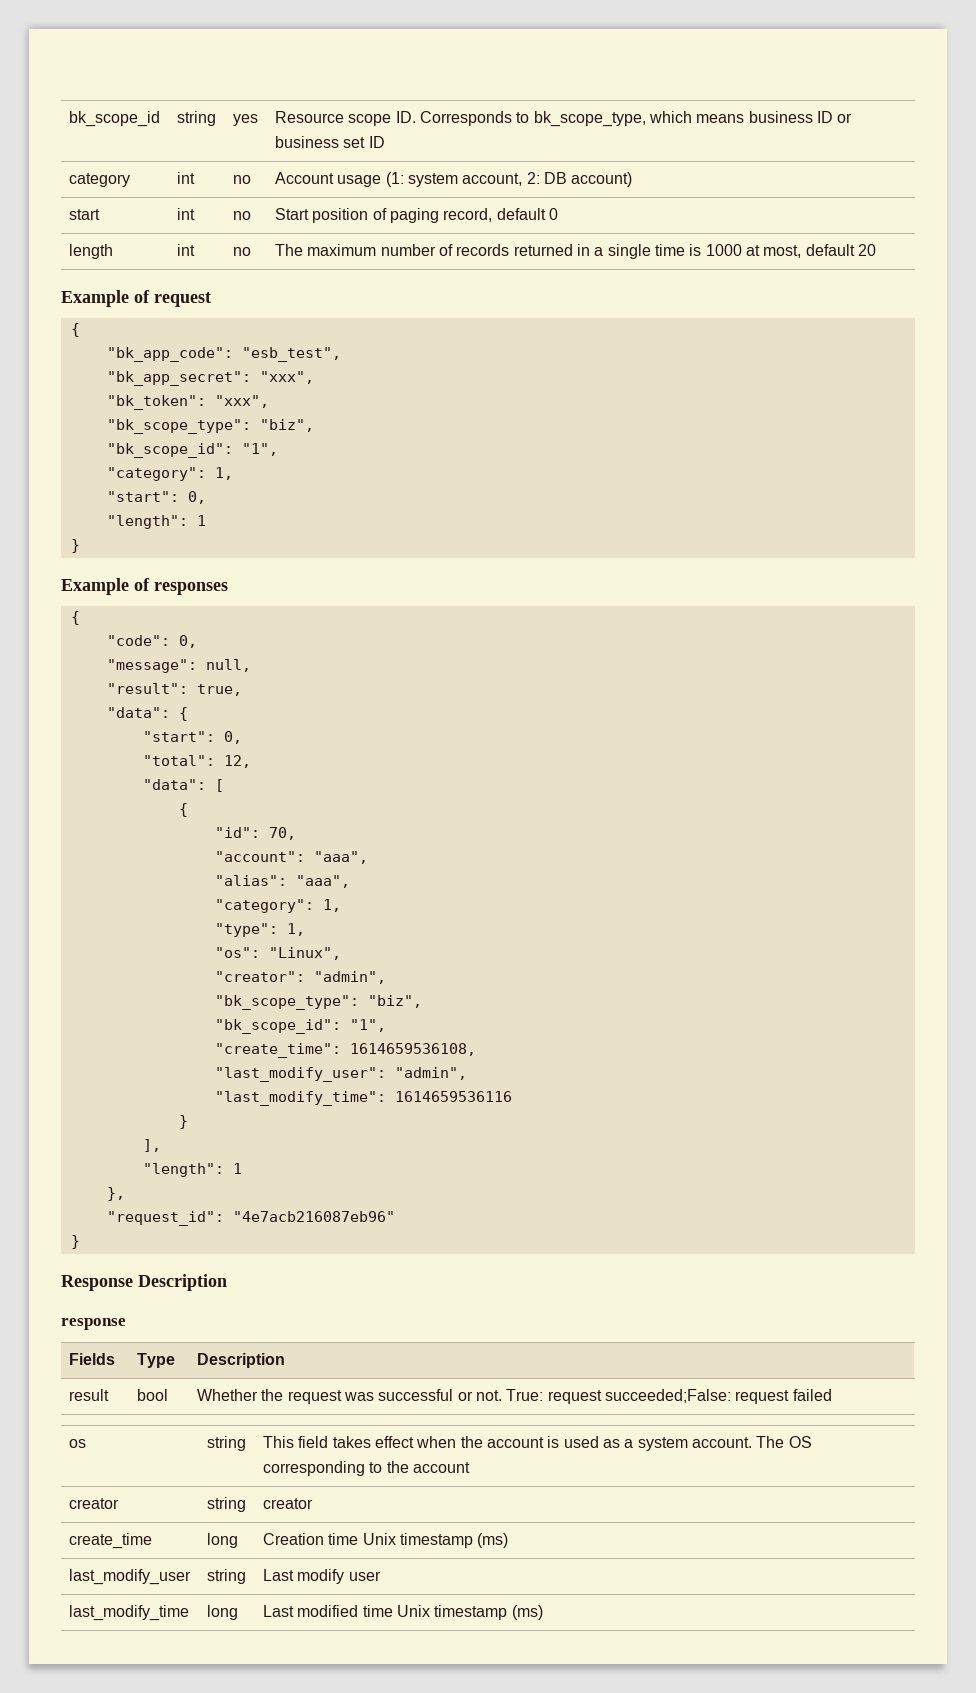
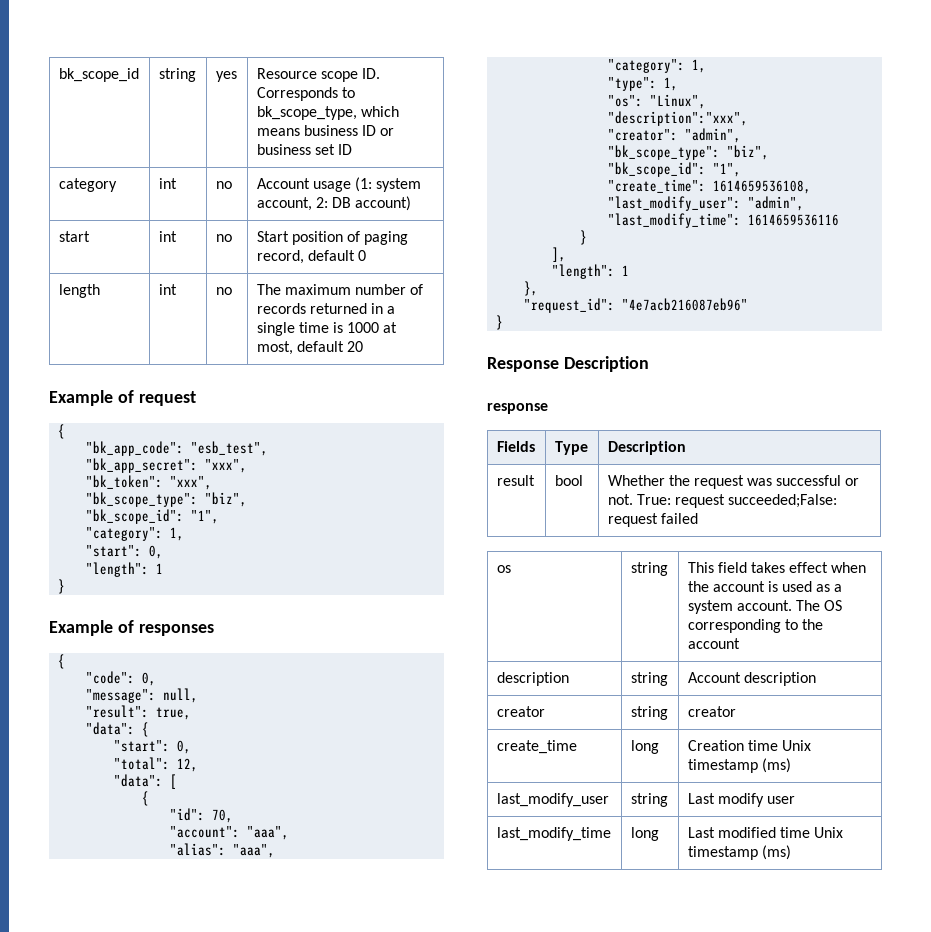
(341, 953) none -> [608,111,749,126] // "description":"xxx",
(471, 1467) none -> [496,672,569,686] [630,672,668,686] [687,672,816,686] // description | string | Account description

